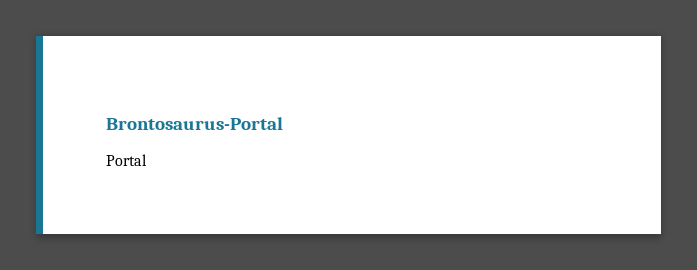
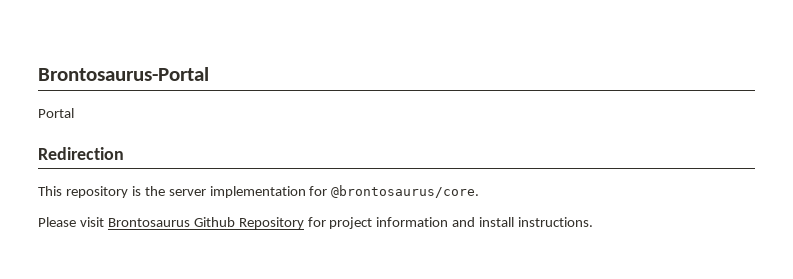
(147, 160) none -> [38,147,124,160] [38,185,480,198] [38,217,594,229] // Redirection // This repository is the server implementation for @brontosaurus/core. // Please visit Brontosaurus Github Repository for project information and install instructions.

